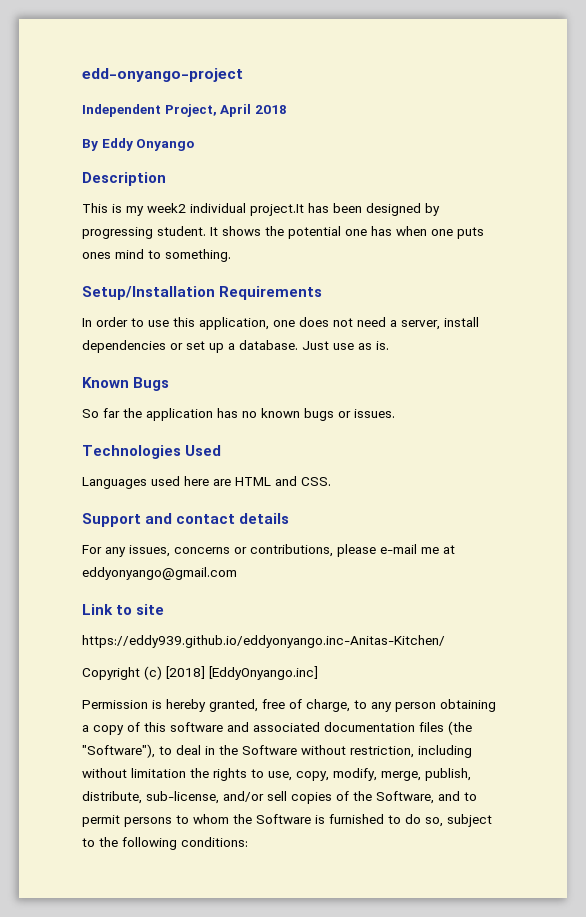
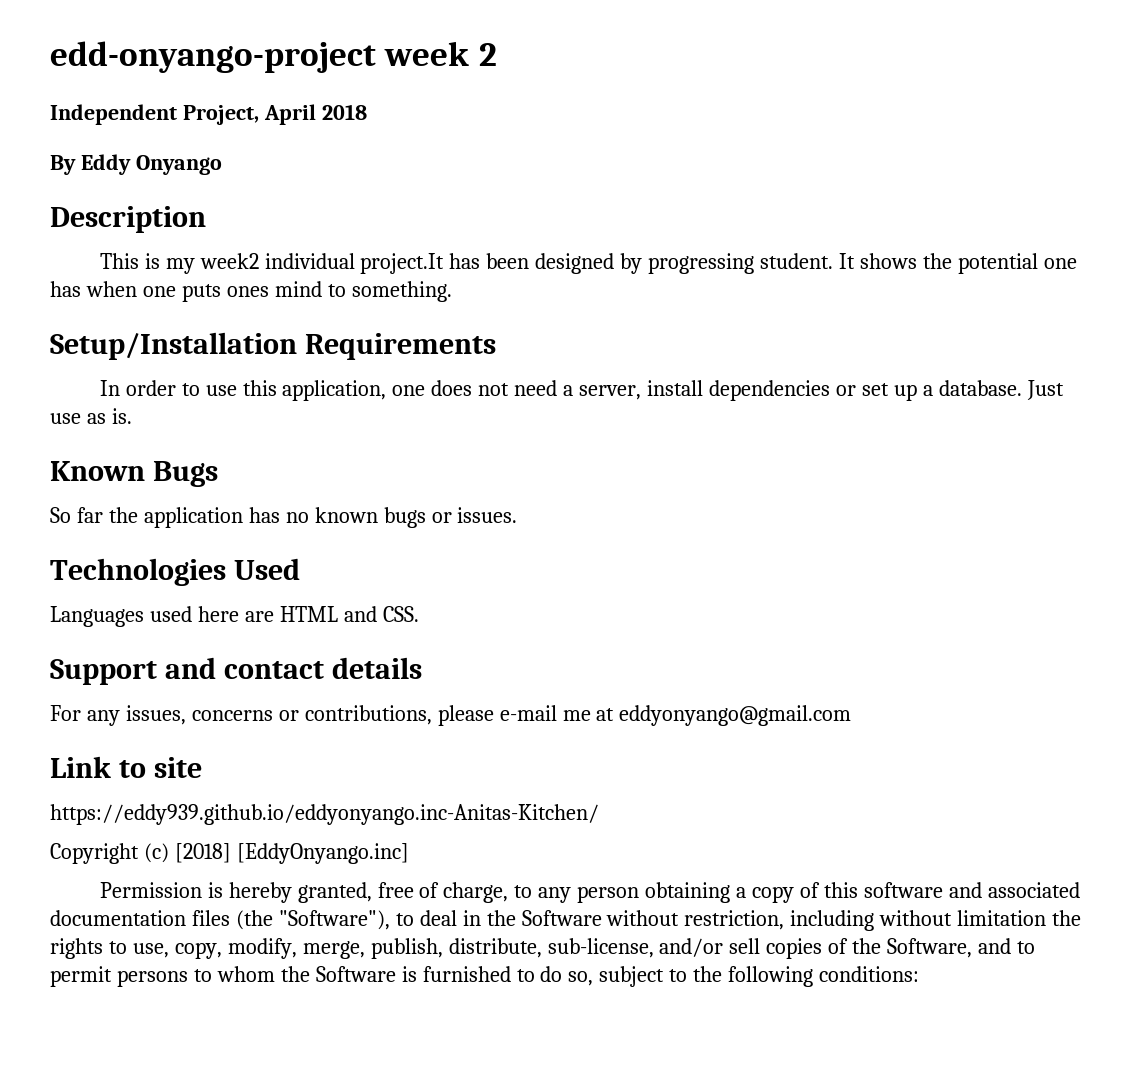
(243, 75) none -> [384,41,497,66] week 2

